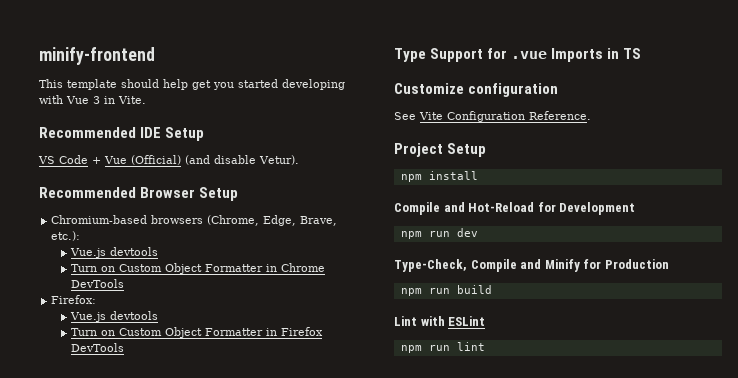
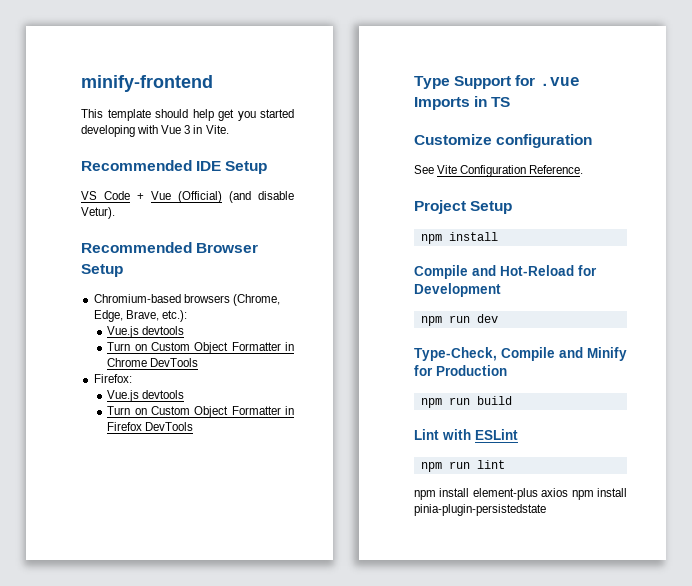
(485, 346) none -> [414,488,627,500] [414,504,546,516] // npm install element-plus axios npm install pinia-plugin-persistedstate

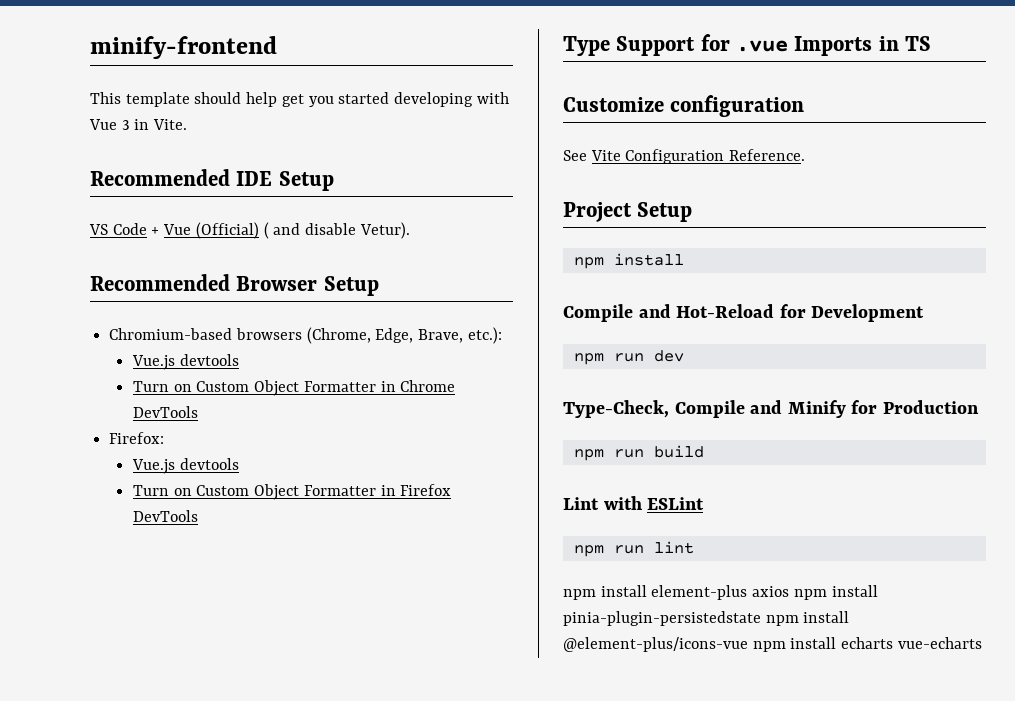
[229,191,251,203] (and -> [263,222,301,239] ( and
(546, 510) none -> [765,611,850,626] [563,637,982,652] npm install @element-plus/icons-vue npm install echarts vue-echarts

